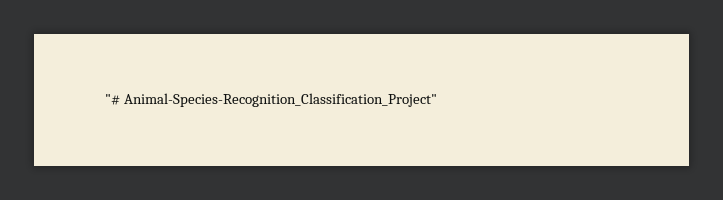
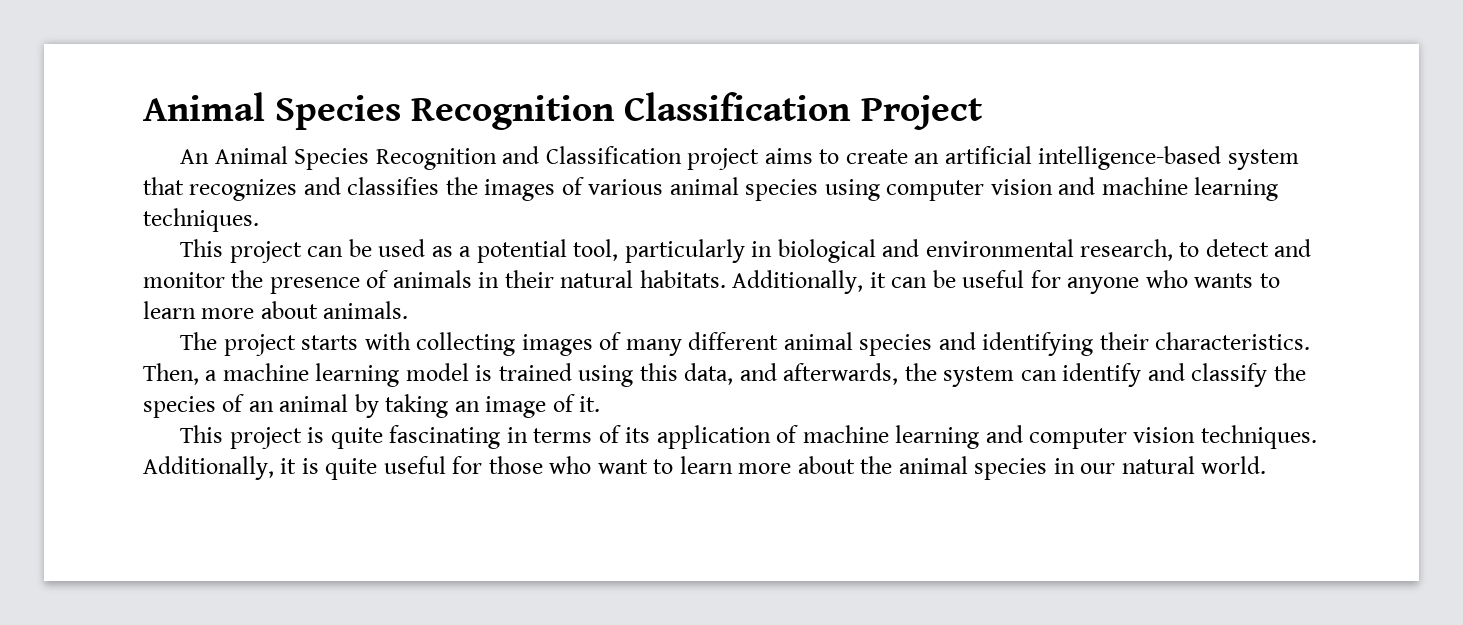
[105,93,437,107] "# Animal-Species-Recognition_Classification_Project" -> [143,92,983,130] [180,146,1299,170] [143,177,1279,201] [143,208,259,232] [180,239,1312,263] [143,270,1280,294] [143,301,409,319] [180,332,1310,356] [143,363,1306,387] [143,394,601,418] [180,425,1317,449] [143,456,1267,480] Animal Species Recognition Classification Project // An Animal Species Recognition and Classification project aims to create an artificial intelligence-based system that recognizes and classifies the images of various animal species using computer vision and machine learning techniques. // This project can be used as a potential tool, particularly in biological and environmental research, to detect and monitor the presence of animals in their natural habitats. Additionally, it can be useful for anyone who wants to learn more about animals. // The project starts with collecting images of many different animal species and identifying their characteristics. Then, a machine learning model is trained using this data, and afterwards, the system can identify and classify the species of an animal by taking an image of it. // This project is quite fascinating in terms of its application of machine learning and computer vision techniques. Additionally, it is quite useful for those who want to learn more about the animal species in our natural world.

